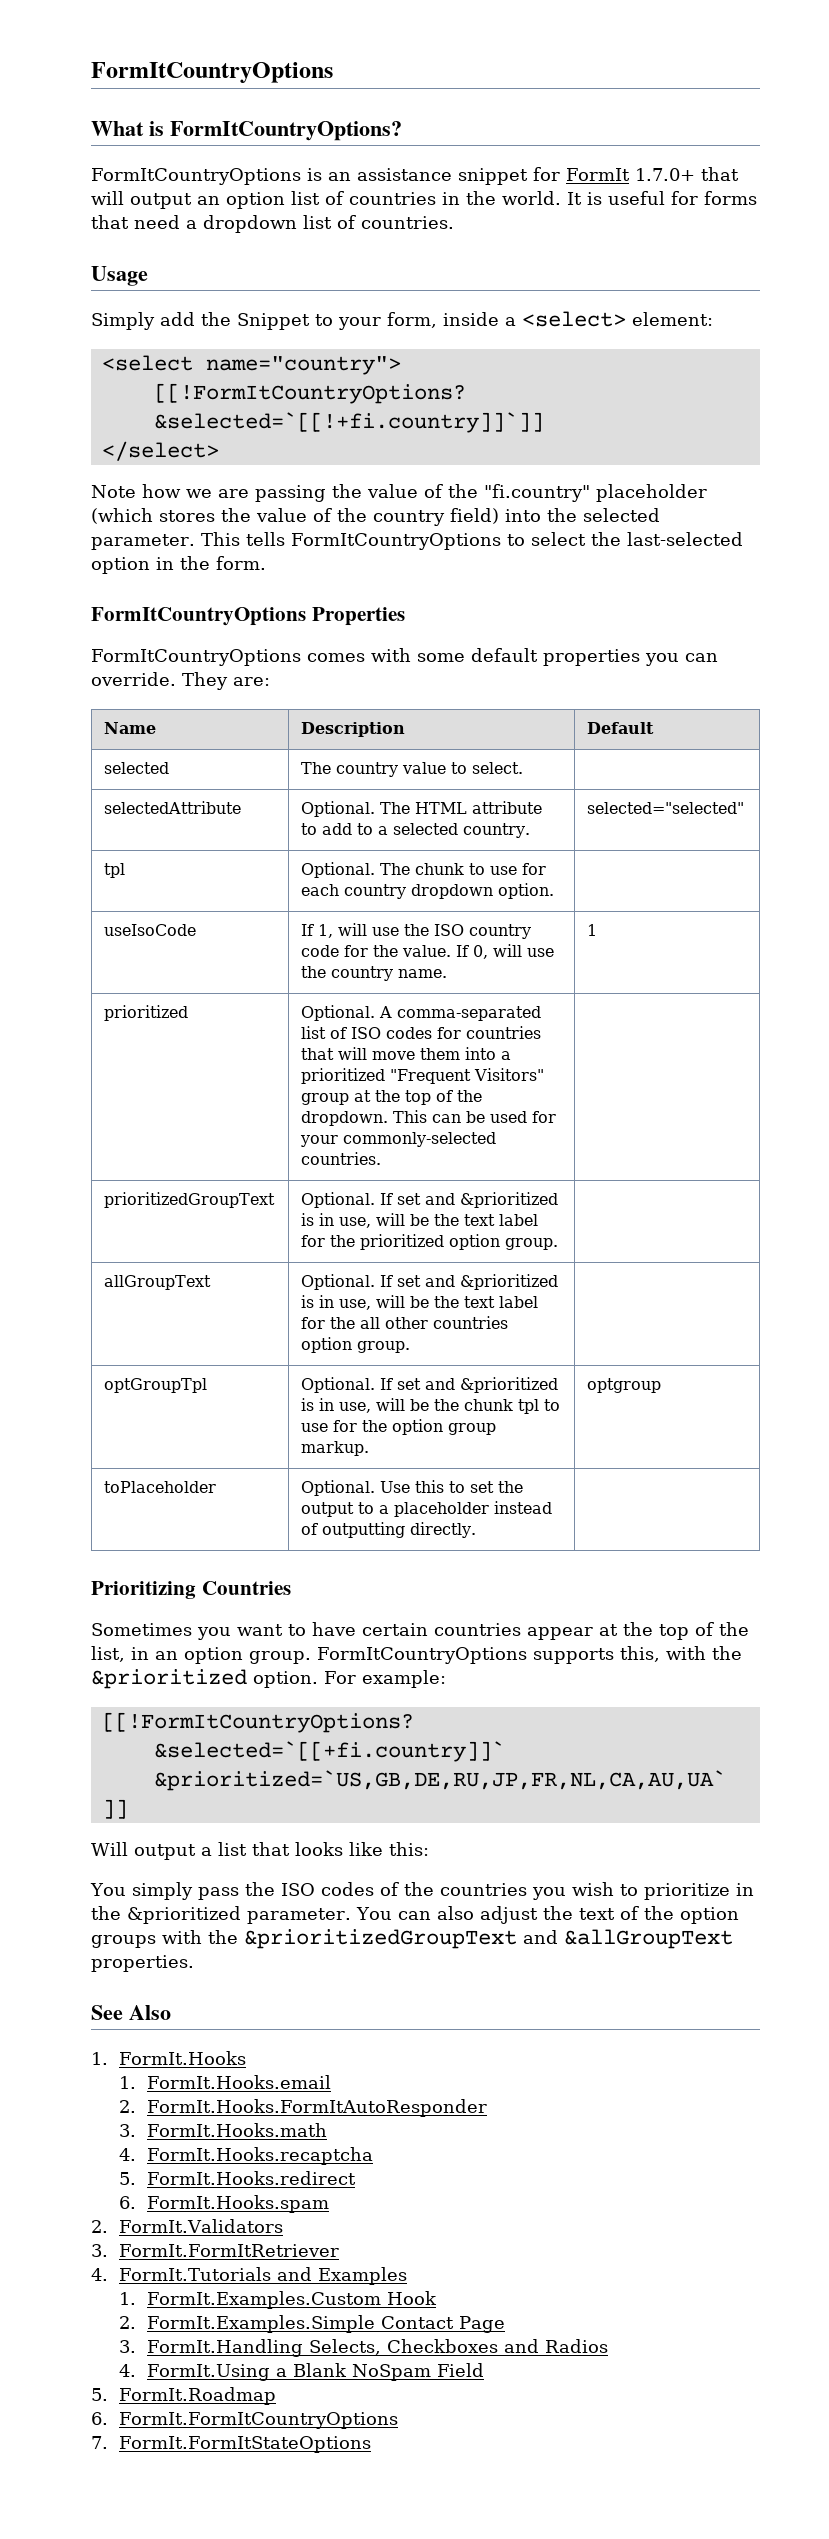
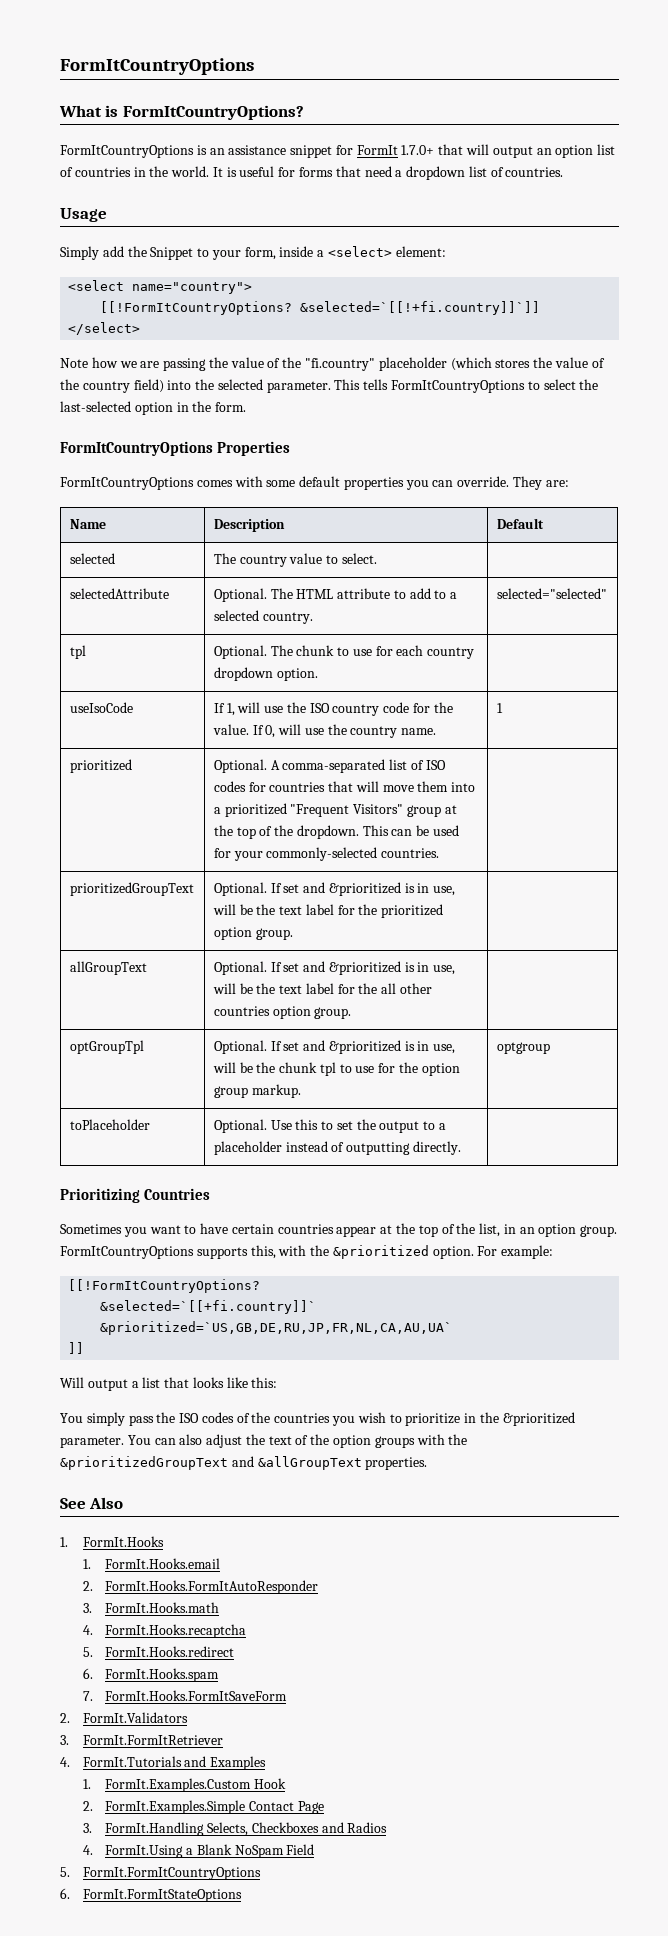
(330, 2204) none -> [82,1690,288,1701] // 7. FormIt.Hooks.FormItSaveForm
[119,2387,277,2405] [91,2412,108,2425] FormIt.Roadmap // 6. -> (70, 1872) none
[91,2436,108,2449] 7. -> [60,1888,70,1899] 6.

